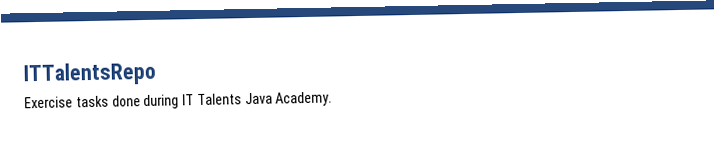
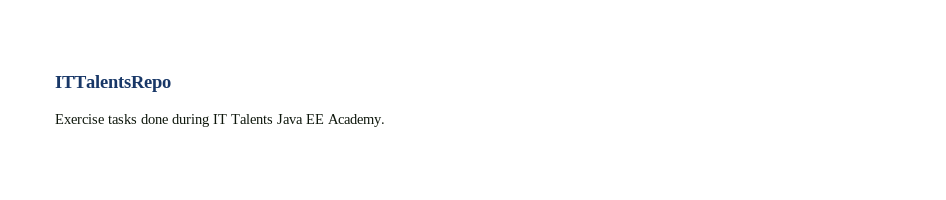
(273, 98) none -> [306,114,324,124] EE

